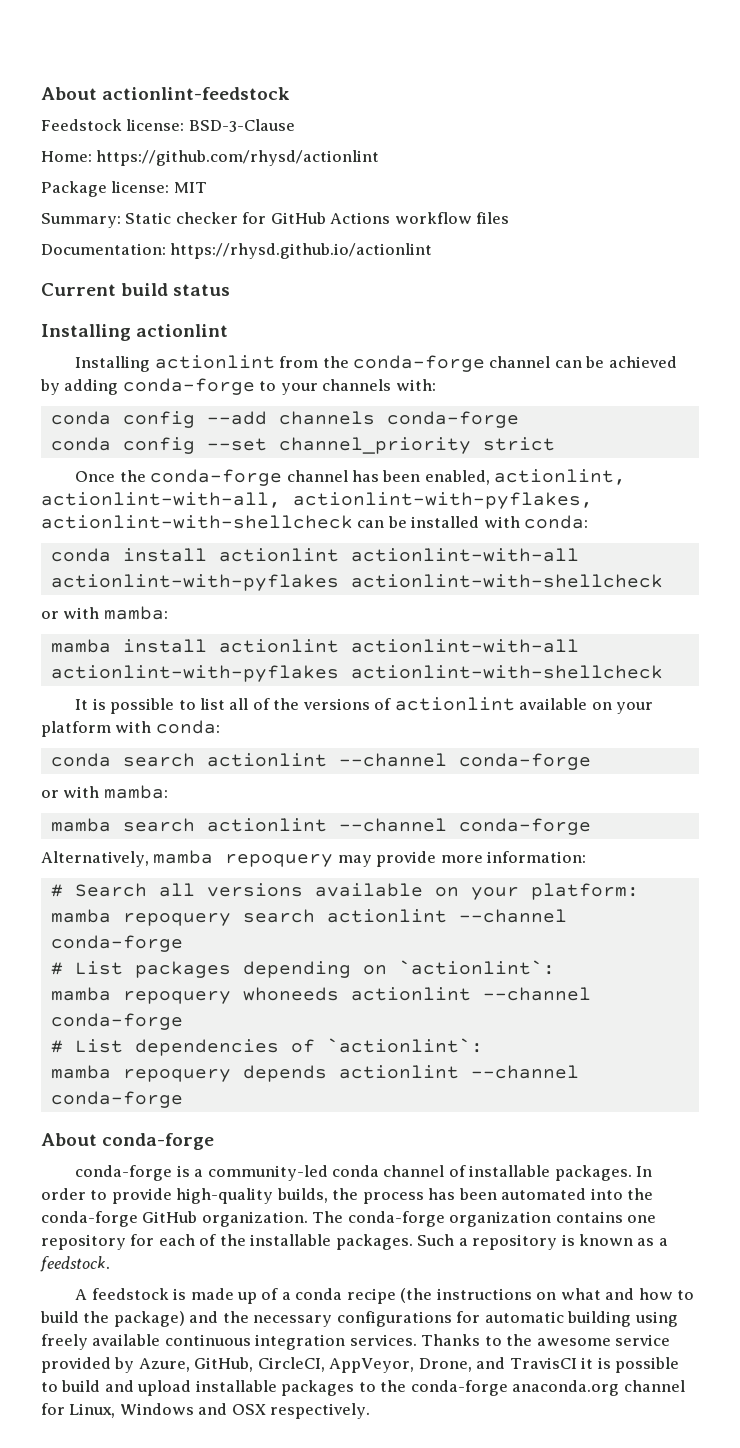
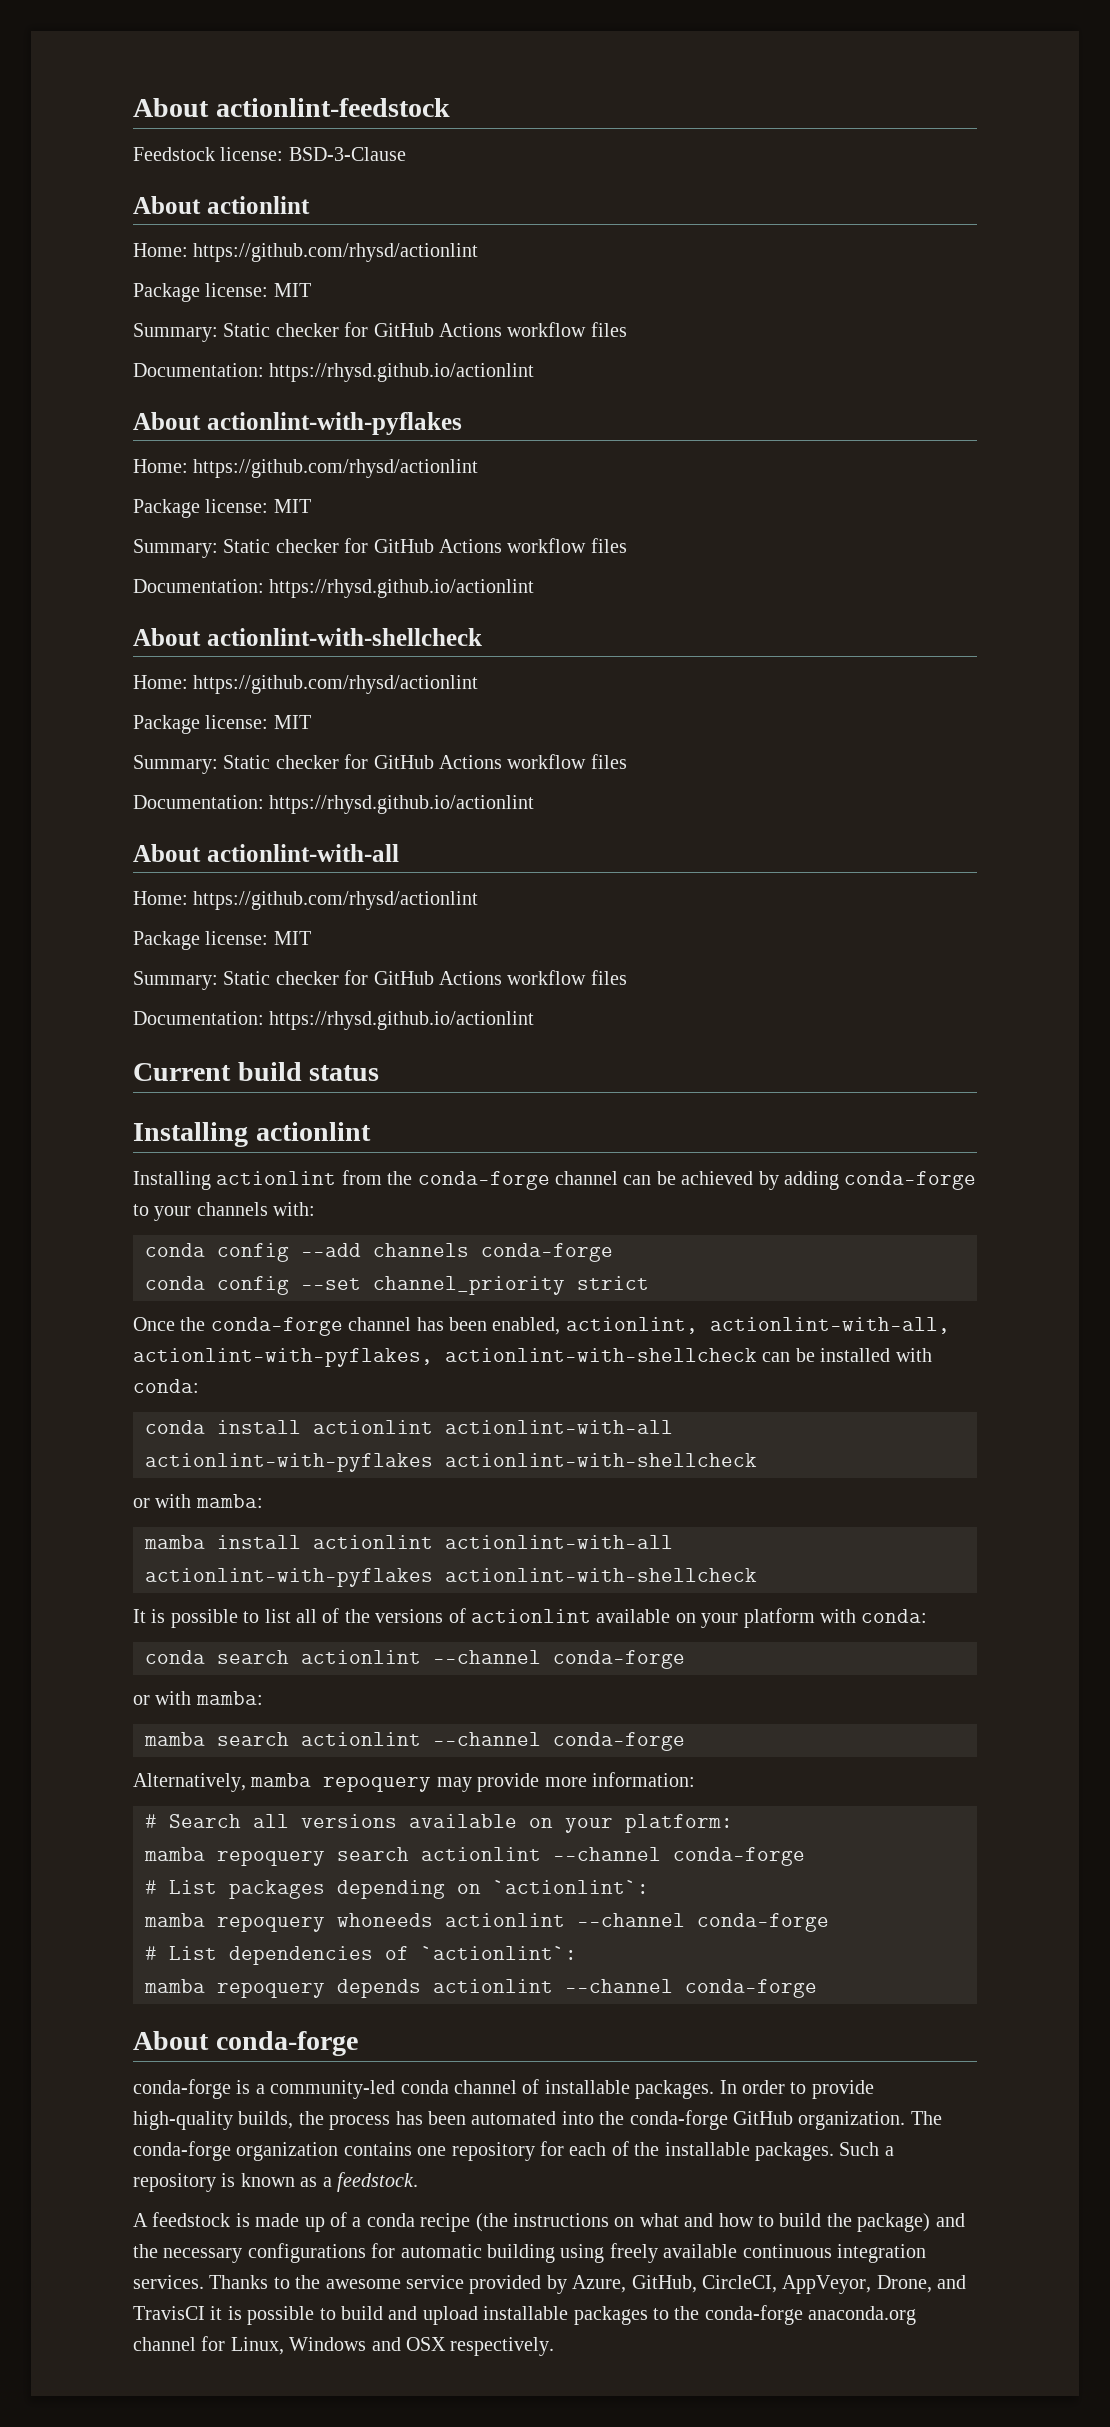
(295, 125) none -> [133,196,310,214] [133,243,479,262] [133,283,311,302] [133,322,627,342] [133,363,535,382] [133,412,462,435] [133,459,479,478] [133,499,311,518] [133,538,627,558] [133,579,535,598] [133,628,482,646] [133,675,479,694] [133,715,311,734] [133,754,627,774] [133,795,535,814] [133,844,399,862] // About actionlint // Home: https://github.com/rhysd/actionlint // Package license: MIT // Summary: Static checker for GitHub Actions workflow files // Documentation: https://rhysd.github.io/actionlint // About actionlint-with-pyflakes // Home: https://github.com/rhysd/actionlint // Package license: MIT // Summary: Static checker for GitHub Actions workflow files // Documentation: https://rhysd.github.io/actionlint // About actionlint-with-shellcheck // Home: https://github.com/rhysd/actionlint // Package license: MIT // Summary: Static checker for GitHub Actions workflow files // Documentation: https://rhysd.github.io/actionlint // About actionlint-with-all

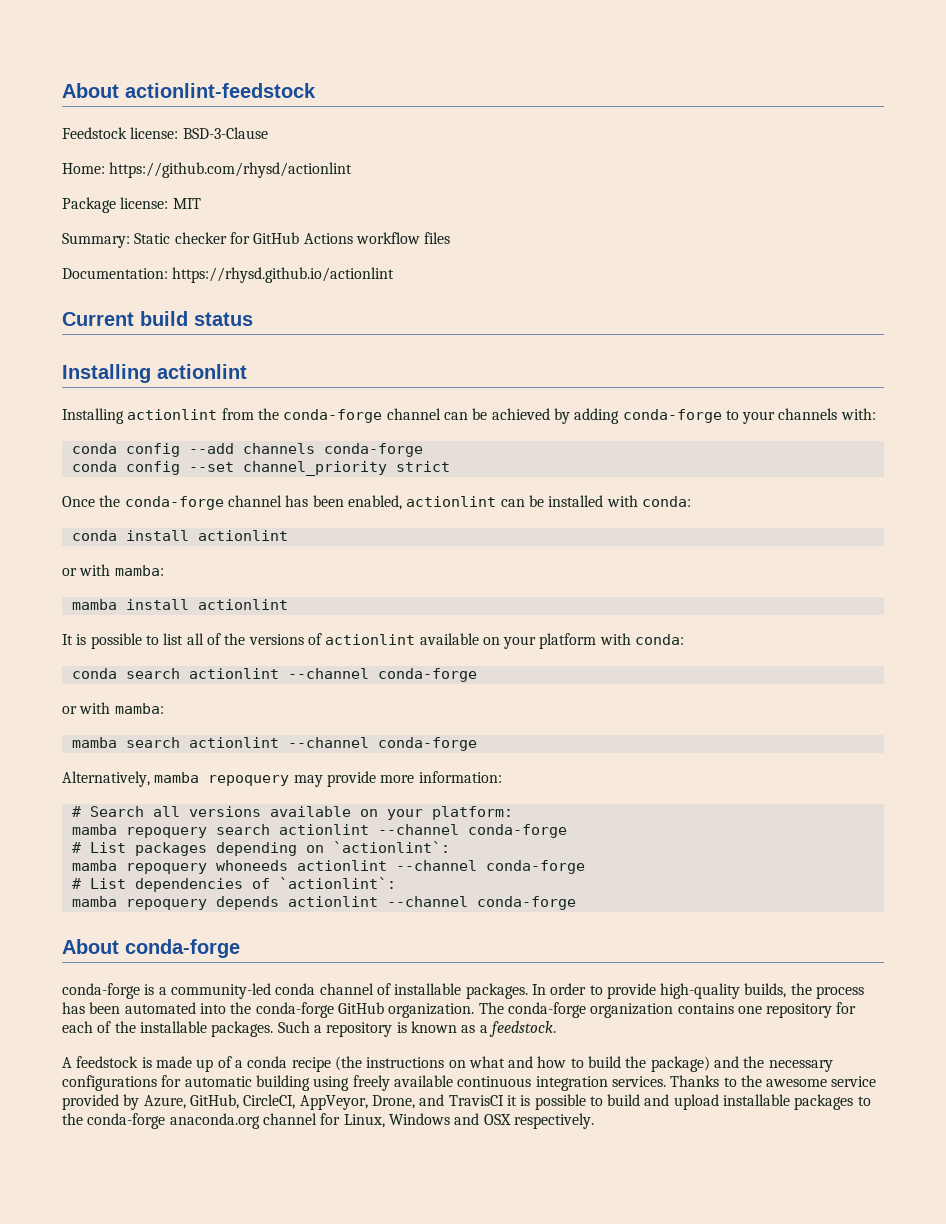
[133,196,310,214] [133,243,479,262] [133,283,311,302] [133,322,627,342] [133,363,535,382] [133,412,462,435] [133,459,479,478] [133,499,311,518] [133,538,627,558] [133,579,535,598] [133,628,482,646] [133,675,479,694] [133,715,311,734] [133,754,627,774] [133,795,535,814] [133,844,399,862] // About actionlint // Home: https://github.com/rhysd/actionlint // Package license: MIT // Summary: Static checker for GitHub Actions workflow files // Documentation: https://rhysd.github.io/actionlint // About actionlint-with-pyflakes // Home: https://github.com/rhysd/actionlint // Package license: MIT // Summary: Static checker for GitHub Actions workflow files // Documentation: https://rhysd.github.io/actionlint // About actionlint-with-shellcheck // Home: https://github.com/rhysd/actionlint // Package license: MIT // Summary: Static checker for GitHub Actions workflow files // Documentation: https://rhysd.github.io/actionlint // About actionlint-with-all -> (268, 133) none
[565,1317,950,1334] [133,1348,757,1367] actionlint, actionlint-with-all, actionlint-with-pyflakes, actionlint-with-shellcheck -> [406,496,497,507] actionlint
[445,1420,673,1434] [145,1453,757,1472] actionlint-with-all actionlint-with-pyflakes actionlint-with-shellcheck -> (288, 535) none
[445,1535,673,1549] [145,1568,757,1587] actionlint-with-all actionlint-with-pyflakes actionlint-with-shellcheck -> (288, 604) none

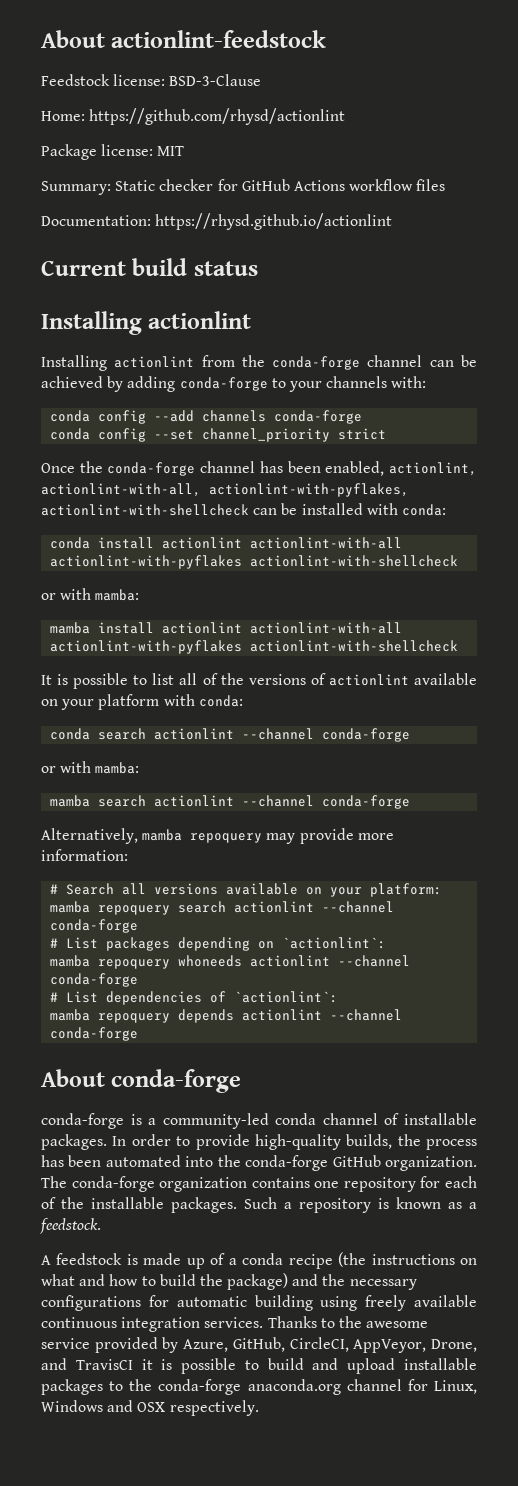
[406,496,497,507] actionlint -> [389,462,478,476] [41,483,409,497] [41,504,249,516] actionlint, actionlint-with-all, actionlint-with-pyflakes, actionlint-with-shellcheck
(288, 535) none -> [250,537,403,549] [50,555,459,569] actionlint-with-all actionlint-with-pyflakes actionlint-with-shellcheck
(288, 604) none -> [250,622,403,634] [50,640,459,654] actionlint-with-all actionlint-with-pyflakes actionlint-with-shellcheck

